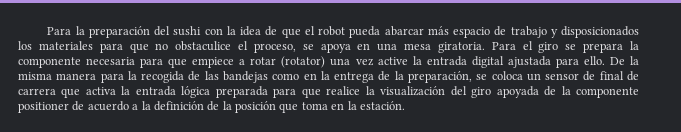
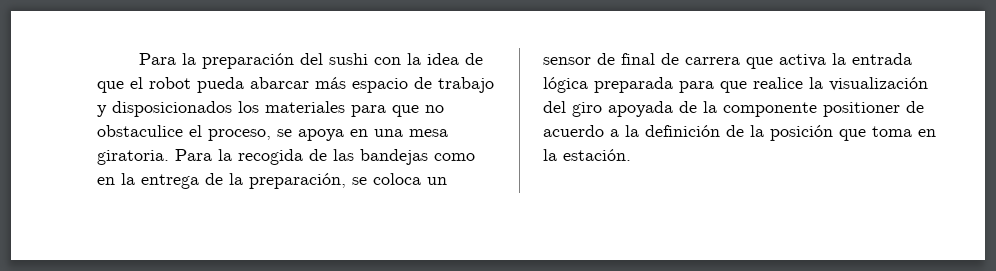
[522,41,640,53] [18,56,639,68] [18,72,124,83] el giro se prepara la componente necesaria para que empiece a rotar (rotator) una vez active la entrada digital ajustada para ello. De la misma manera para -> (212, 155) none

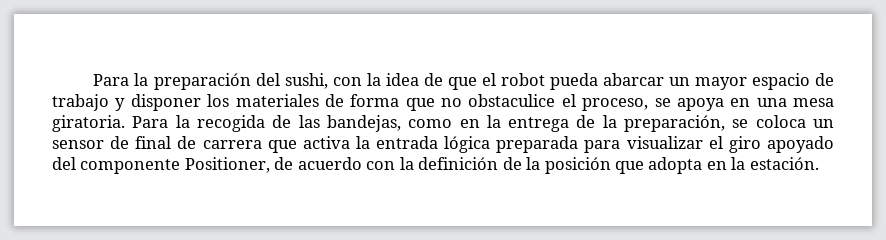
[329,53,369,65] sushi -> [284,73,328,89] sushi,
[315,77,346,89] más -> [668,77,747,90] un mayor
[112,101,232,117] disposicionados -> [130,94,201,111] disponer
[351,105,386,117] para -> [324,94,400,107] de forma
[360,149,428,165] bandejas -> [326,115,401,132] bandejas,
[720,77,928,93] [543,101,900,117] que realice la visualización del giro apoyada de la componente positioner -> [626,136,834,153] [52,157,270,174] visualizar el giro apoyado del componente Positioner,
[610,129,619,137] a -> [366,161,396,170] con
[872,126,912,137] toma -> [648,157,703,174] adopta

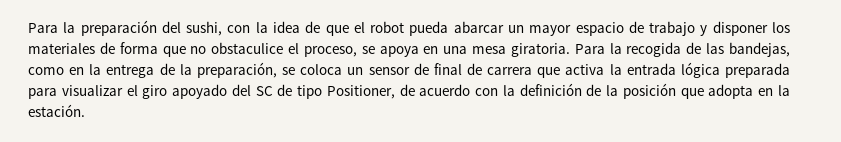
[80,159,181,174] componente -> [255,84,323,99] SC de tipo

